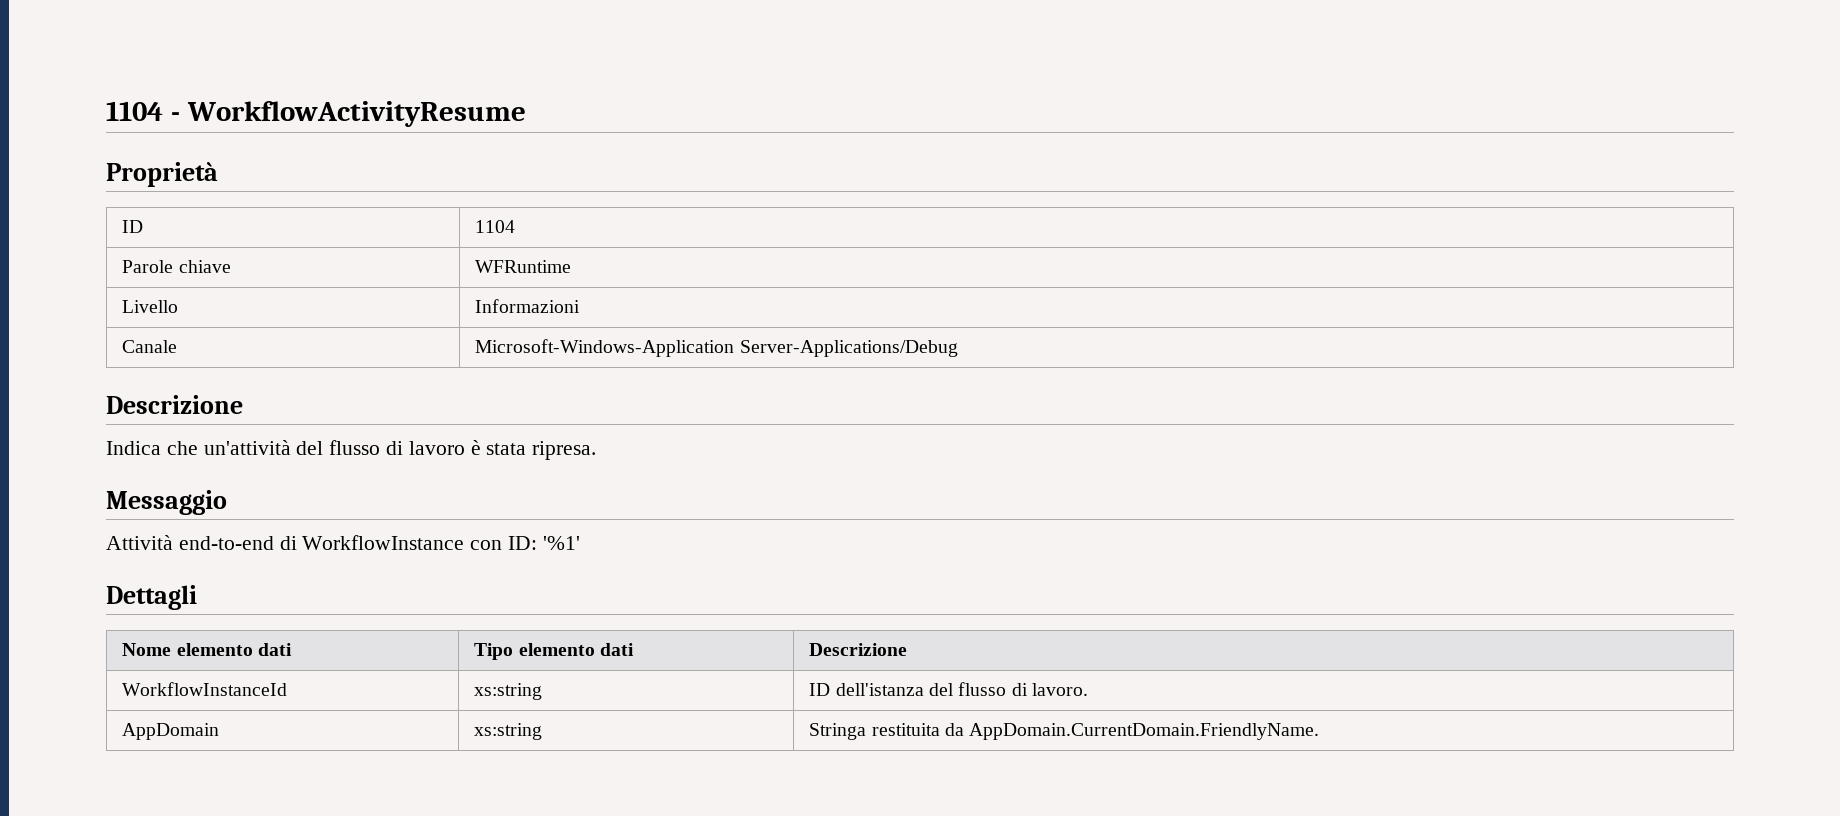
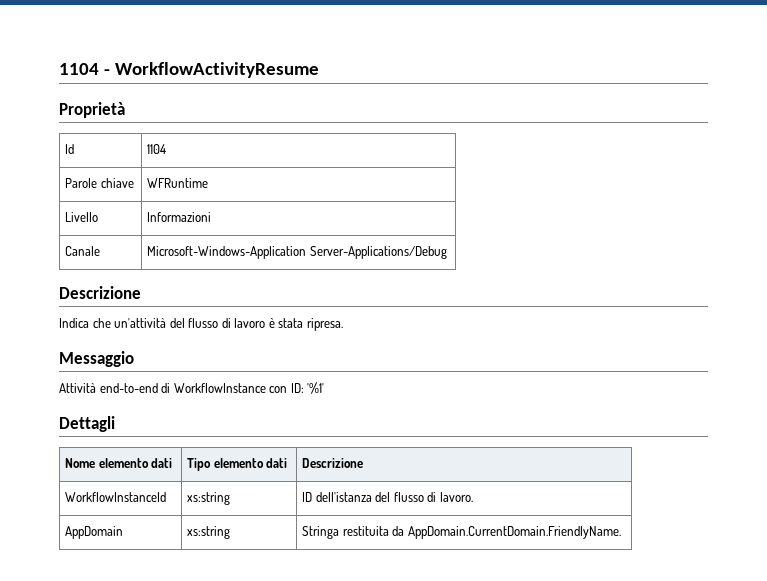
[122,220,144,233] ID -> [65,144,75,154] Id

